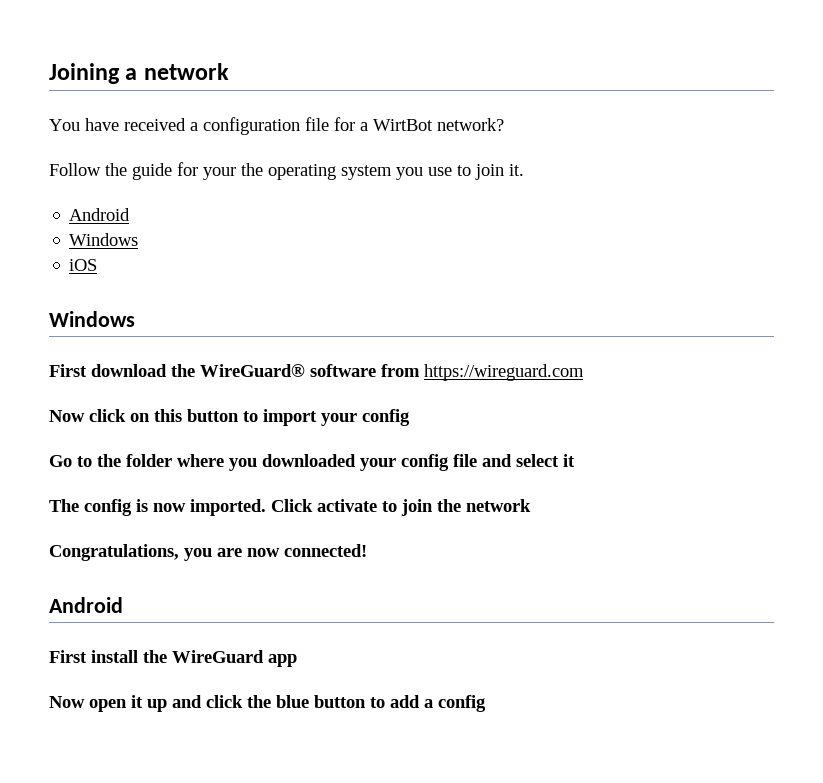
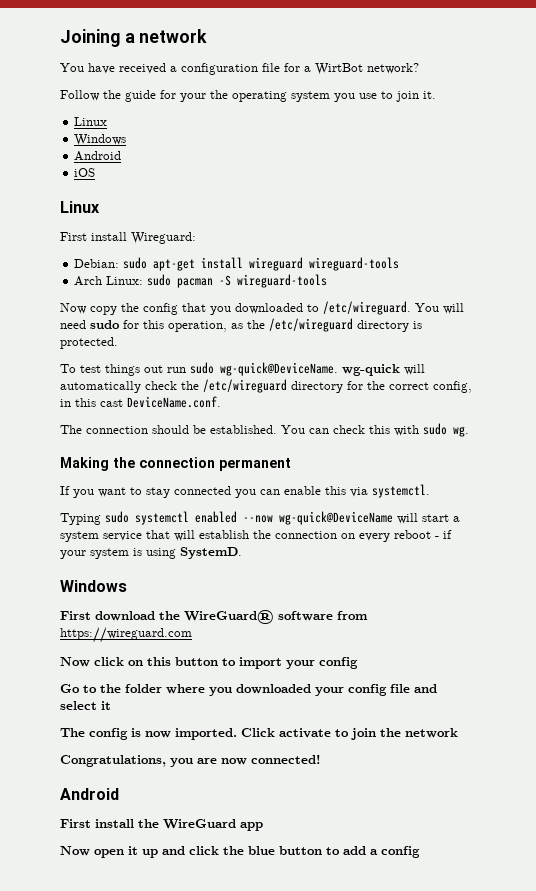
[69,208,131,221] [69,233,139,246] Android // Windows -> [74,117,108,126] [74,134,127,146] [74,151,122,161] Linux // Windows // Android
(98, 265) none -> [60,201,100,213] [60,232,196,244] [74,257,400,271] [74,274,328,288] [60,301,464,315] [60,318,422,332] [60,337,118,349] [60,362,425,376] [60,379,472,393] [60,396,221,408] [60,423,469,437] [60,457,291,471] [60,484,430,498] [60,511,460,525] [60,530,452,542] [60,547,242,559] // Linux // First install Wireguard: // Debian: sudo apt-get install wireguard wireguard-tools // Arch Linux: sudo pacman -S wireguard-tools // Now copy the config that you downloaded to /etc/wireguard. You will need sudo for this operation, as the /etc/wireguard directory is protected. // To test things out run sudo wg-quick@DeviceName. wg-quick will automatically check the /etc/wireguard directory for the correct config, in this cast DeviceName.conf. // The connection should be established. You can check this with sudo wg. // Making the connection permanent // If you want to stay connected you can enable this via systemctl. // Typing sudo systemctl enabled --now wg-quick@DeviceName will start a system service that will establish the connection on every reboot - if your system is using SystemD.

